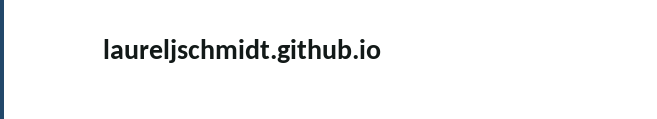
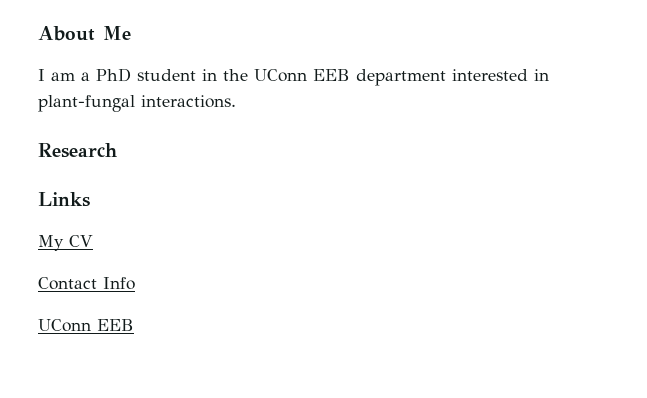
[103,39,381,63] laureljschmidt.github.io -> [38,26,131,41] [38,68,549,86] [38,95,236,112] [38,143,117,158] [38,192,90,207] [38,235,93,251] [38,277,135,290] [38,319,134,332] About Me // I am a PhD student in the UConn EEB department interested in plant-fungal interactions. // Research // Links // My CV // Contact Info // UConn EEB

